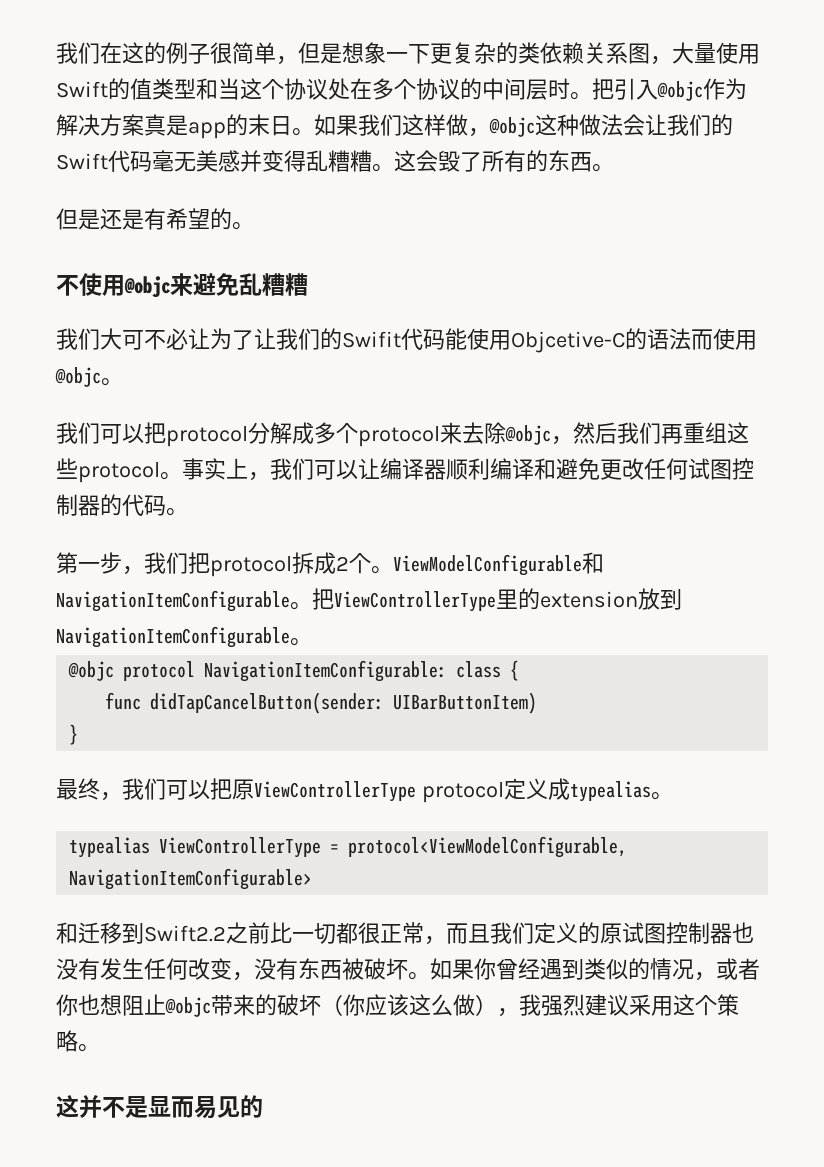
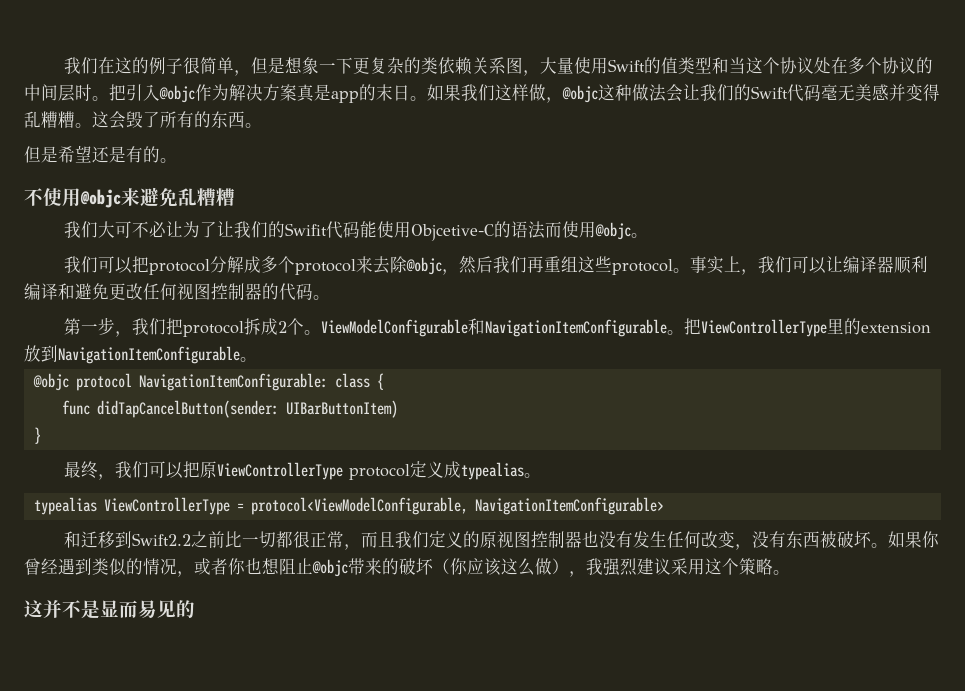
[100,208,210,230] 还是有希望 -> [58,145,143,163] 希望还是有
[688,458,710,480] 试 -> [177,283,194,300] 视
[622,922,644,944] 试 -> [496,531,514,548] 视

